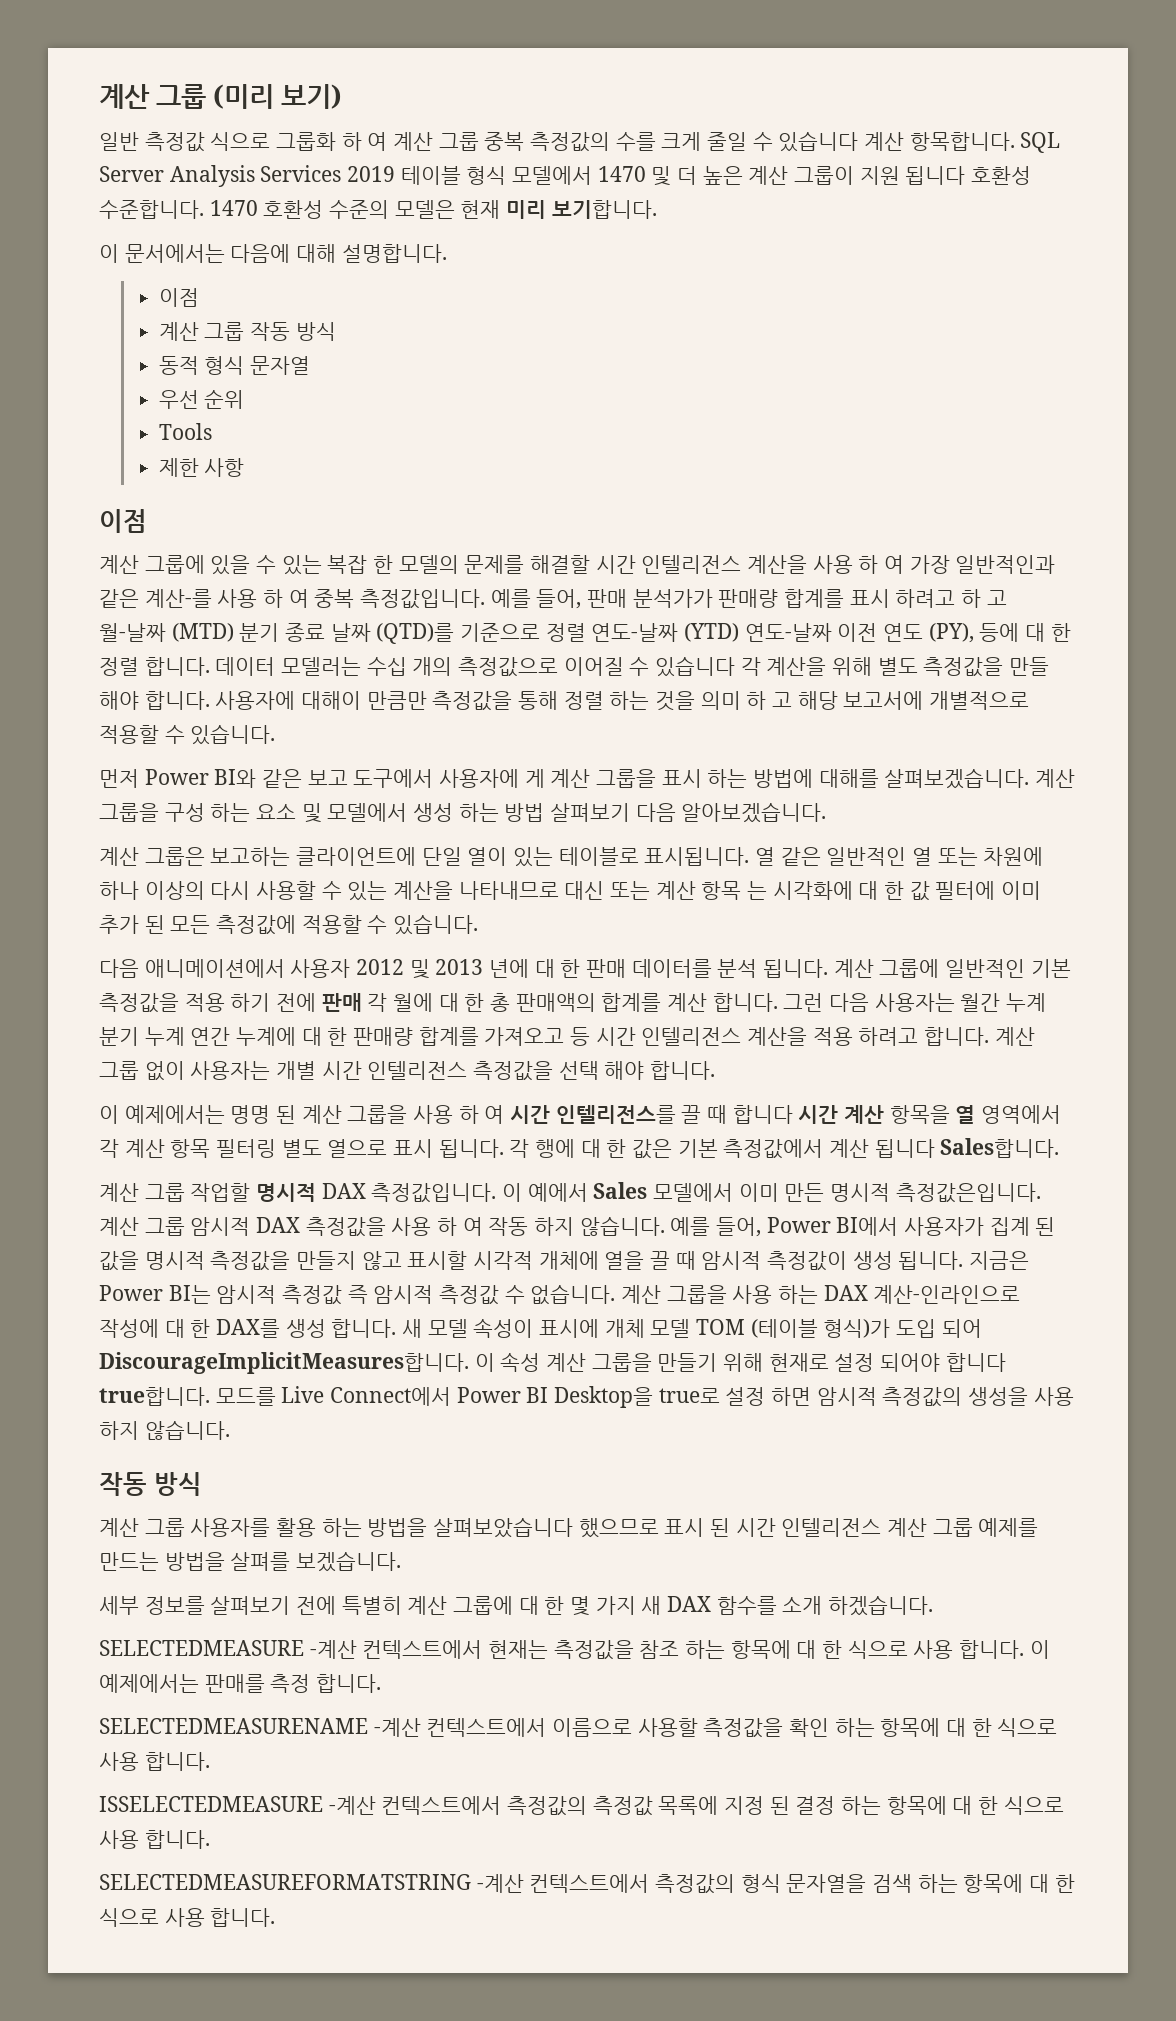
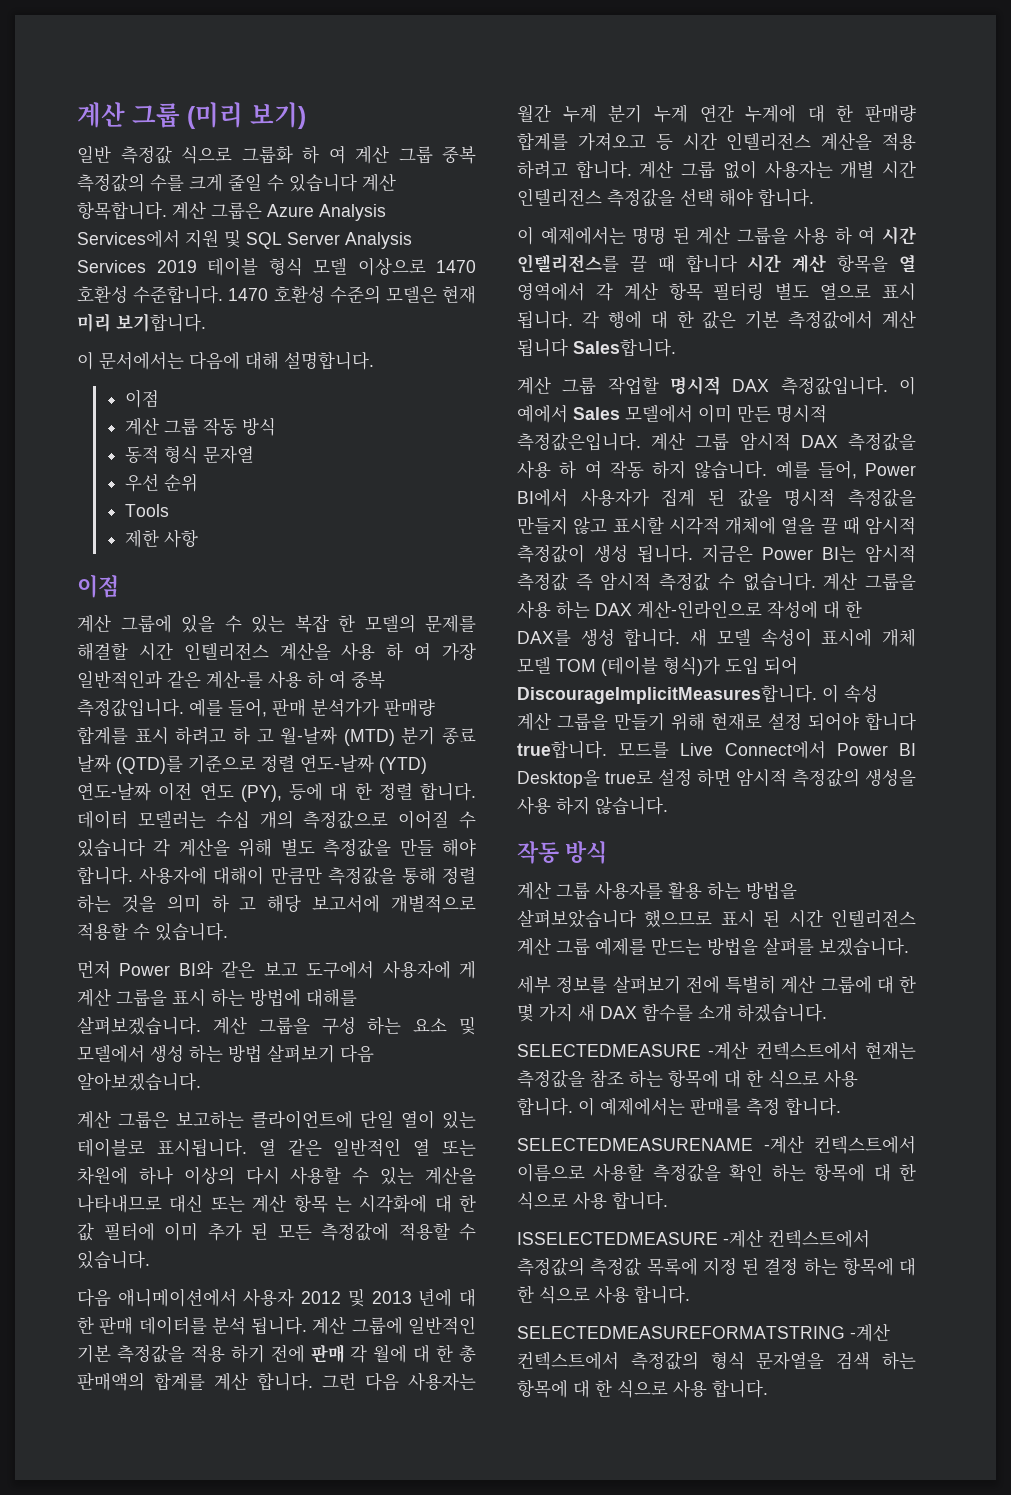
(1015, 141) none -> [172,201,386,221] [77,229,241,248] 계산 그룹은 Azure Analysis Services에서 지원 및
[512,166,966,186] 모델에서 1470 및 더 높은 계산 그룹이 지원 됩니다 -> [313,257,476,276] 모델 이상으로 1470

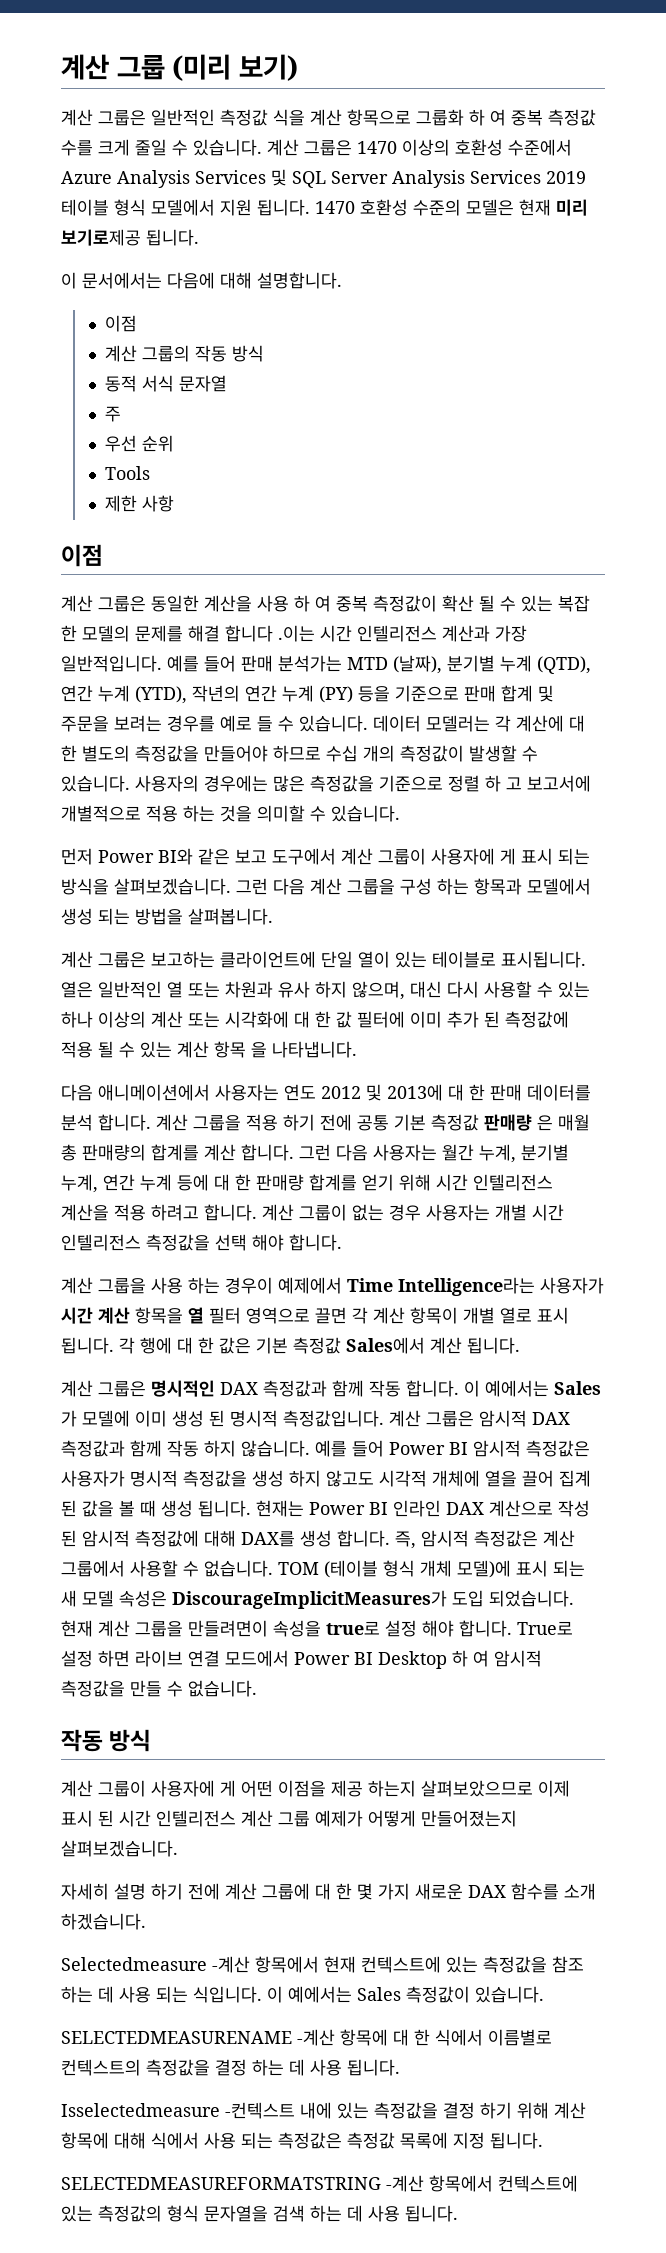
[77,145,476,164] [77,173,396,192] [77,201,386,221] [77,229,219,248] 일반 측정값 식으로 그룹화 하 여 계산 그룹 중복 측정값의 수를 크게 줄일 수 있습니다 계산 항목합니다. 계산 그룹은 Azure Analysis Services에서 지원 -> [61,109,596,126] [61,139,572,156] [61,170,266,188] 계산 그룹은 일반적인 측정값 식을 계산 항목으로 그룹화 하 여 중복 측정값 수를 크게 줄일 수 있습니다. 계산 그룹은 1470 이상의 호환성 수준에서 Azure Analysis Services
[313,257,476,276] [77,285,224,304] 모델 이상으로 1470 호환성 수준합니다. -> [151,199,310,216] 모델에서 지원 됩니다.
[116,313,206,332] 보기합니다. -> [61,229,199,246] 보기로제공 됩니다.
[163,418,198,436] 그룹 -> [142,345,191,362] 그룹의
[163,445,198,464] 형식 -> [142,375,175,392] 서식
(254, 455) none -> [105,406,122,422] // 주
[120,615,215,633] 그룹에 있을 -> [98,595,495,612] 그룹은 동일한 계산을 사용 하 여 중복 측정값이 확산 될
[77,642,476,661] [77,670,385,689] [77,698,435,717] [77,726,476,746] [77,754,427,774] [77,782,476,802] [77,810,476,829] [77,838,476,857] [77,866,476,885] [77,894,476,913] [77,923,128,941] 해결할 시간 인텔리전스 계산을 사용 하 여 가장 일반적인과 같은 계산-를 사용 하 여 중복 측정값입니다. 예를 들어, 판매 분석가가 판매량 합계를 표시 하려고 하 고 월-날짜 (MTD) 분기 종료 날짜 (QTD)를 기준으로 정렬 연도-날짜 (YTD) 연도-날짜 이전 연도 (PY), 등에 대 한 정렬 합니다. 데이터 모델러는 수십 개의 측정값으로 이어질 수 있습니다 각 계산을 위해 별도 측정값을 만들 해야 합니다. 사용자에 대해이 만큼만 측정값을 통해 정렬 하는 것을 의미 하 고 해당 보고서에 개별적으로 적용할 -> [188,625,527,642] [61,655,591,674] [61,685,554,704] [61,715,585,732] [61,745,538,762] [61,775,591,792] [61,805,305,822] 해결 합니다 .이는 시간 인텔리전스 계산과 가장 일반적입니다. 예를 들어 판매 분석가는 MTD (날짜), 분기별 누계 (QTD), 연간 누계 (YTD), 작년의 연간 누계 (PY) 등을 기준으로 판매 합계 및 주문을 보려는 경우를 예로 들 수 있습니다. 데이터 모델러는 각 계산에 대 한 별도의 측정값을 만들어야 하므로 수십 개의 측정값이 발생할 수 있습니다. 사용자의 경우에는 많은 측정값을 기준으로 정렬 하 고 보고서에 개별적으로 적용 하는 것을 의미할
[382,960,476,979] [77,988,357,1007] [77,1016,476,1035] [77,1044,374,1063] [77,1072,201,1091] 사용자에 게 계산 그룹을 표시 하는 방법에 대해를 살펴보겠습니다. 계산 그룹을 구성 하는 요소 및 모델에서 생성 하는 방법 살펴보기 다음 알아보겠습니다. -> [341,848,590,865] [61,878,591,895] [61,908,273,925] 계산 그룹이 사용자에 게 표시 되는 방식을 살펴보겠습니다. 그런 다음 계산 그룹을 구성 하는 항목과 모델에서 생성 되는 방법을 살펴봅니다.
[258,1138,322,1156] 열 같은 -> [61,981,93,998] 열은
[77,1166,476,1185] [77,1194,352,1213] 차원에 하나 이상의 다시 사용할 수 있는 계산을 나타내므로 대신 또는 계산 항목 는 -> [225,981,590,1000] [61,1011,220,1028] 차원과 유사 하지 않으며, 대신 다시 사용할 수 있는 하나 이상의 계산 또는
[277,1222,476,1241] [77,1250,150,1269] [77,1288,453,1307] 모든 측정값에 적용할 수 있습니다. // 다음 애니메이션에서 사용자 2012 및 2013 년에 -> [505,1011,569,1028] [61,1041,357,1058] [61,1084,443,1101] 측정값에 적용 될 수 있는 계산 항목 을 나타냅니다. // 다음 애니메이션에서 사용자는 연도 2012 및 2013에
[251,1316,476,1335] [77,1344,476,1363] [77,1372,145,1391] 됩니다. 계산 그룹에 일반적인 기본 측정값을 적용 하기 전에 판매 각 월에 대 한 총 판매액의 -> [98,1114,590,1131] [61,1144,146,1161] 합니다. 계산 그룹을 적용 하기 전에 공통 기본 측정값 판매량 은 매월 총 판매량의
[562,104,797,123] 누계 분기 누계 연간 누계에 -> [479,1144,569,1163] [61,1174,209,1193] 누계, 분기별 누계, 연간 누계 등에
[577,133,673,151] 가져오고 등 -> [362,1174,431,1191] 얻기 위해
[681,160,757,179] 그룹 없이 -> [299,1204,421,1221] 그룹이 없는 경우
[517,226,916,245] [517,254,916,273] [517,282,872,301] 이 예제에서는 명명 된 계산 그룹을 사용 하 여 시간 인텔리전스를 끌 때 합니다 시간 계산 항목을 열 영역에서 각 계산 항목 필터링 별도 열으로 -> [61,1277,604,1296] [61,1307,532,1324] 계산 그룹을 사용 하는 경우이 예제에서 Time Intelligence라는 사용자가 시간 계산 항목을 열 필터 영역으로 끌면 각 계산 항목이 개별 열로
[788,310,916,329] [517,338,676,357] [517,376,916,395] [517,404,827,423] [517,432,916,451] [517,460,916,479] [517,488,916,507] [517,516,916,535] [517,544,916,563] [517,572,916,591] [517,600,862,619] [517,628,916,647] [517,656,798,676] [517,684,878,704] [517,712,916,731] [517,740,916,759] [517,768,916,788] [517,796,668,815] [517,841,607,864] [517,881,797,900] [517,909,713,928] 측정값에서 계산 됩니다 Sales합니다. // 계산 그룹 작업할 명시적 DAX 측정값입니다. 이 예에서 Sales 모델에서 이미 만든 명시적 측정값은입니다. 계산 그룹 암시적 DAX 측정값을 사용 하 여 작동 하지 않습니다. 예를 들어, Power BI에서 사용자가 집계 된 값을 명시적 측정값을 만들지 않고 표시할 시각적 개체에 열을 끌 때 암시적 측정값이 생성 됩니다. 지금은 Power BI는 암시적 측정값 즉 암시적 측정값 수 없습니다. 계산 그룹을 사용 하는 DAX 계산-인라인으로 작성에 대 한 DAX를 생성 합니다. 새 모델 속성이 표시에 개체 모델 TOM (테이블 형식)가 도입 되어 DiscourageImplicitMeasures합니다. 이 속성 계산 그룹을 만들기 위해 현재로 설정 되어야 합니다 true합니다. 모드를 Live Connect에서 Power BI Desktop을 true로 설정 하면 암시적 측정값의 생성을 사용 하지 않습니다. // 작동 방식 // 계산 그룹 사용자를 활용 하는 방법을 살펴보았습니다 했으므로 -> [293,1337,520,1354] [61,1380,601,1397] [61,1410,570,1427] [61,1440,590,1457] [61,1470,591,1487] [61,1500,590,1517] [61,1530,575,1549] [61,1560,585,1578] [61,1590,574,1609] [61,1620,573,1637] [61,1650,542,1669] [61,1680,257,1697] [61,1729,152,1752] [61,1780,570,1797] 측정값 Sales에서 계산 됩니다. // 계산 그룹은 명시적인 DAX 측정값과 함께 작동 합니다. 이 예에서는 Sales 가 모델에 이미 생성 된 명시적 측정값입니다. 계산 그룹은 암시적 DAX 측정값과 함께 작동 하지 않습니다. 예를 들어 Power BI 암시적 측정값은 사용자가 명시적 측정값을 생성 하지 않고도 시각적 개체에 열을 끌어 집계 된 값을 볼 때 생성 됩니다. 현재는 Power BI 인라인 DAX 계산으로 작성 된 암시적 측정값에 대해 DAX를 생성 합니다. 즉, 암시적 측정값은 계산 그룹에서 사용할 수 없습니다. TOM (테이블 형식 개체 모델)에 표시 되는 새 모델 속성은 DiscourageImplicitMeasures가 도입 되었습니다. 현재 계산 그룹을 만들려면이 속성을 true로 설정 해야 합니다. True로 설정 하면 라이브 연결 모드에서 Power BI Desktop 하 여 암시적 측정값을 만들 수 없습니다. // 작동 방식 // 계산 그룹이 사용자에 게 어떤 이점을 제공 하는지 살펴보았으므로 이제
[595,937,909,956] [517,975,776,994] 예제를 만드는 방법을 살펴를 보겠습니다. // 세부 정보를 살펴보기 전에 특별히 -> [315,1810,517,1827] [61,1840,178,1857] [61,1883,220,1900] 예제가 어떻게 만들어졌는지 살펴보겠습니다. // 자세히 설명 하기 전에
[578,1003,595,1022] 새 -> [415,1883,463,1900] 새로운
[517,1041,916,1060] [517,1069,858,1088] [517,1097,841,1116] [517,1135,916,1154] [517,1163,916,1182] [517,1191,668,1210] [517,1229,870,1248] [517,1257,916,1276] [517,1285,690,1304] SELECTEDMEASURE -계산 컨텍스트에서 현재는 측정값을 참조 하는 항목에 대 한 식으로 사용 합니다. 이 예제에서는 판매를 측정 합니다. // SELECTEDMEASURENAME -계산 컨텍스트에서 이름으로 사용할 측정값을 확인 하는 항목에 대 한 식으로 사용 합니다. // ISSELECTEDMEASURE -계산 컨텍스트에서 측정값의 측정값 목록에 지정 된 결정 하는 항목에 대 한 식으로 사용 합니다. -> [61,1956,584,1973] [61,1986,544,2003] [61,2029,552,2046] [61,2059,400,2076] [61,2102,586,2119] [61,2132,543,2149] Selectedmeasure -계산 항목에서 현재 컨텍스트에 있는 측정값을 참조 하는 데 사용 되는 식입니다. 이 예에서는 Sales 측정값이 있습니다. // SELECTEDMEASURENAME -계산 항목에 대 한 식에서 이름별로 컨텍스트의 측정값을 결정 하는 데 사용 됩니다. // Isselectedmeasure -컨텍스트 내에 있는 측정값을 결정 하기 위해 계산 항목에 대해 식에서 사용 되는 측정값은 측정값 목록에 지정 됩니다.
[517,1351,619,1370] 컨텍스트에서 -> [429,2175,578,2192] [61,2205,93,2222] 항목에서 컨텍스트에 있는
[517,1379,768,1398] 항목에 대 한 식으로 사용 합니다. -> [347,2205,458,2222] 데 사용 됩니다.

